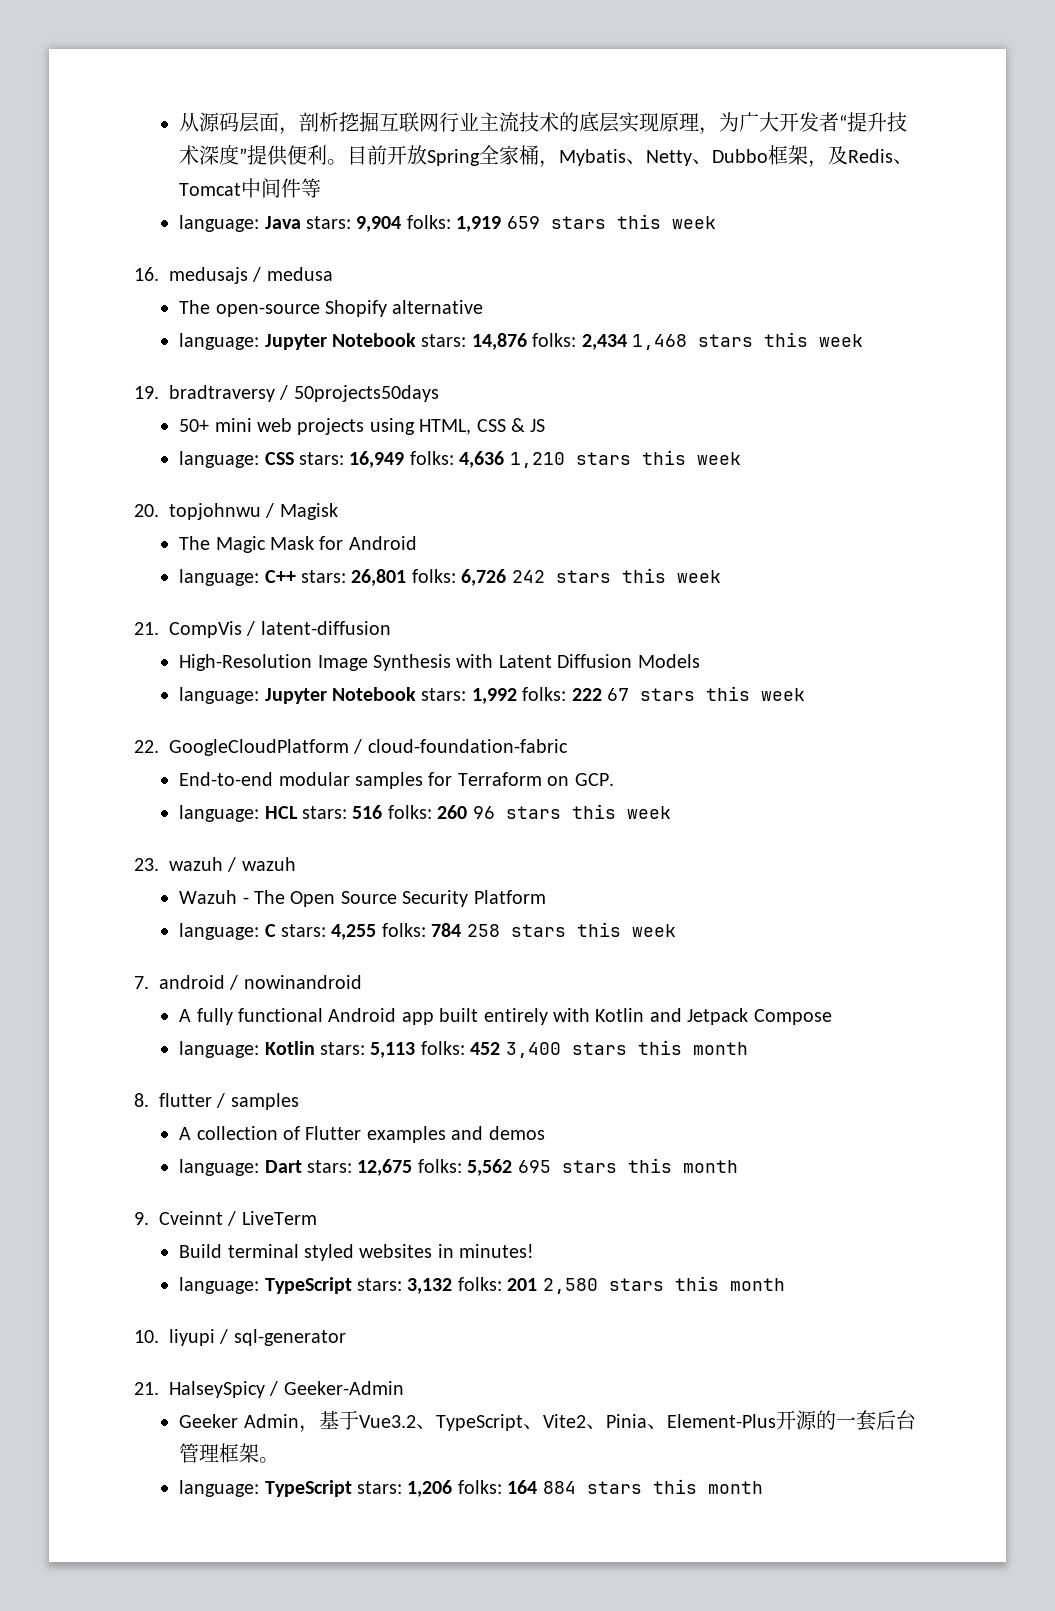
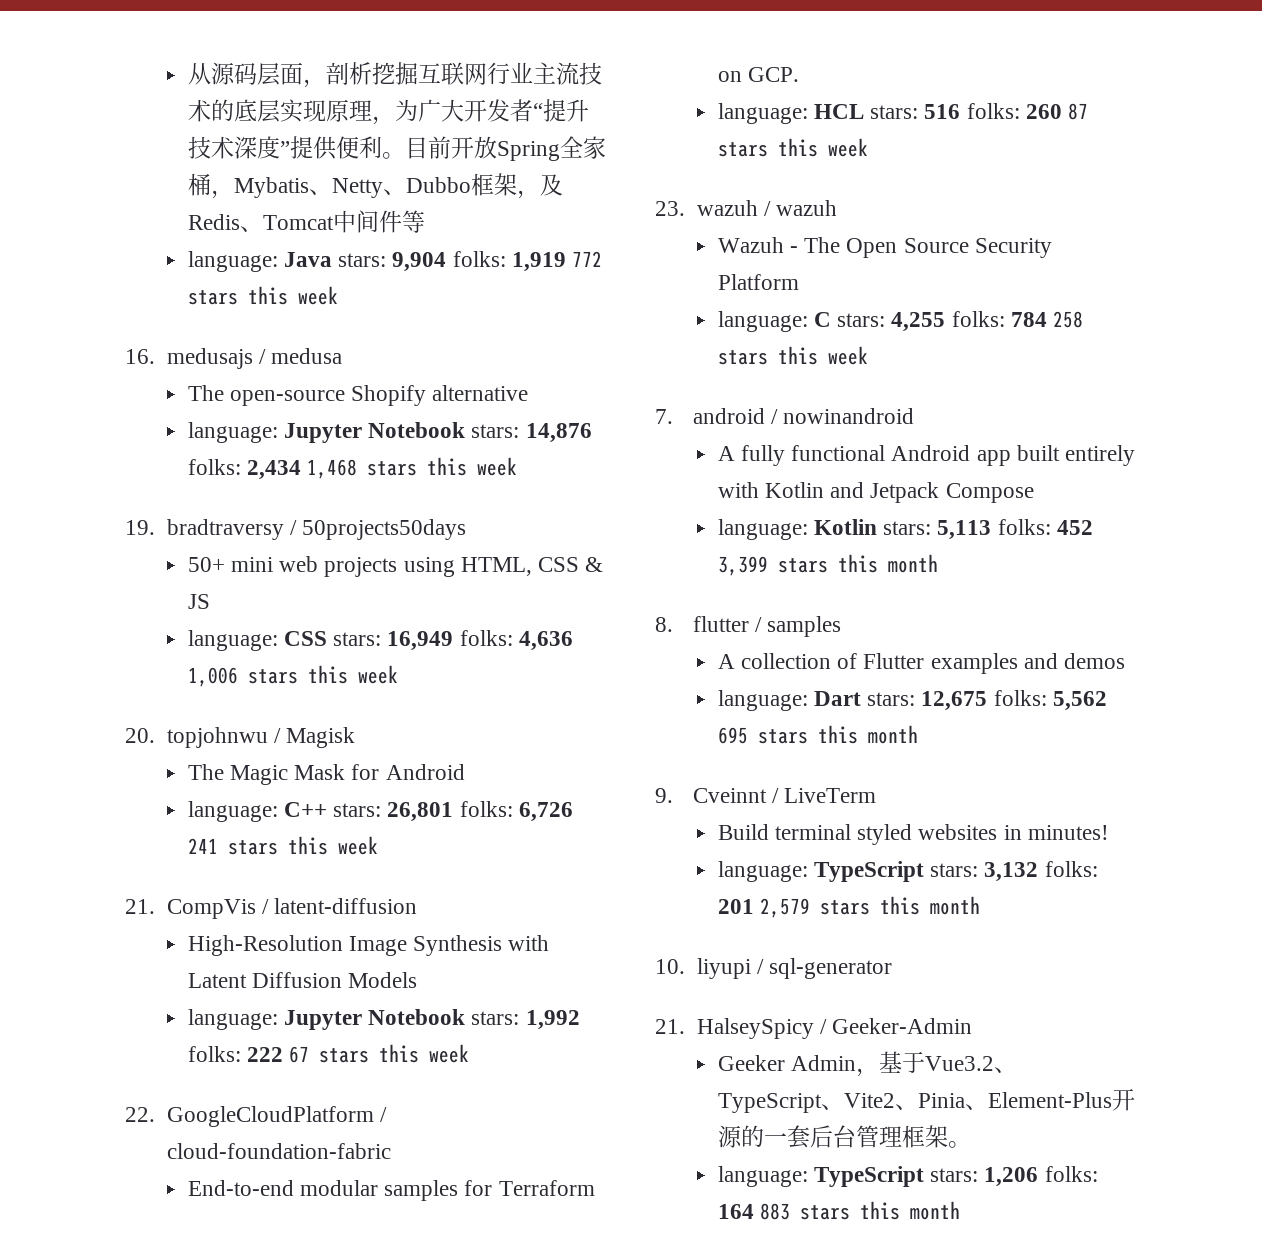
[506,216,540,229] 659 -> [572,251,603,267] 772
[509,452,565,468] 1,210 -> [187,667,238,687] 1,006
[511,570,545,583] 242 -> [187,838,218,854] 241
[472,806,495,819] 96 -> [1068,103,1089,120] 87
[505,1042,561,1058] 3,400 -> [717,556,768,576] 3,399
[542,1278,598,1294] 2,580 -> [760,898,811,918] 2,579
[542,1481,576,1494] 884 -> [760,1203,791,1220] 883

